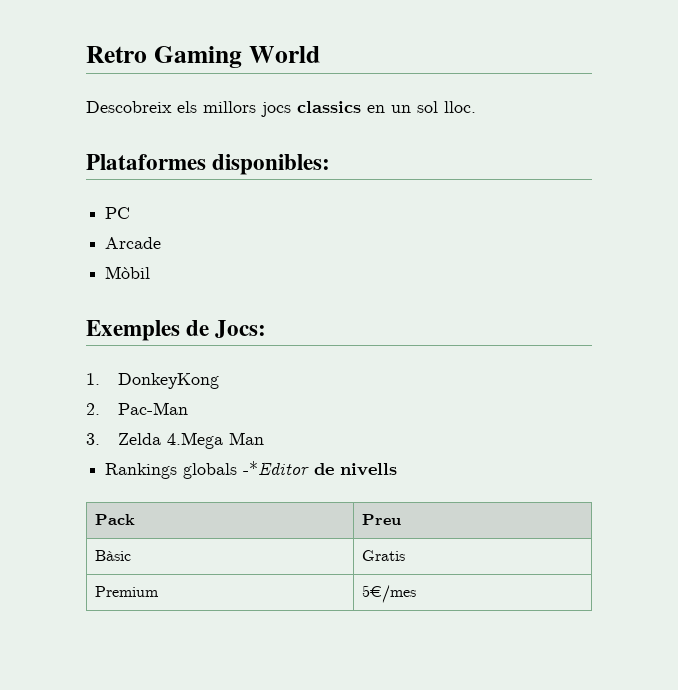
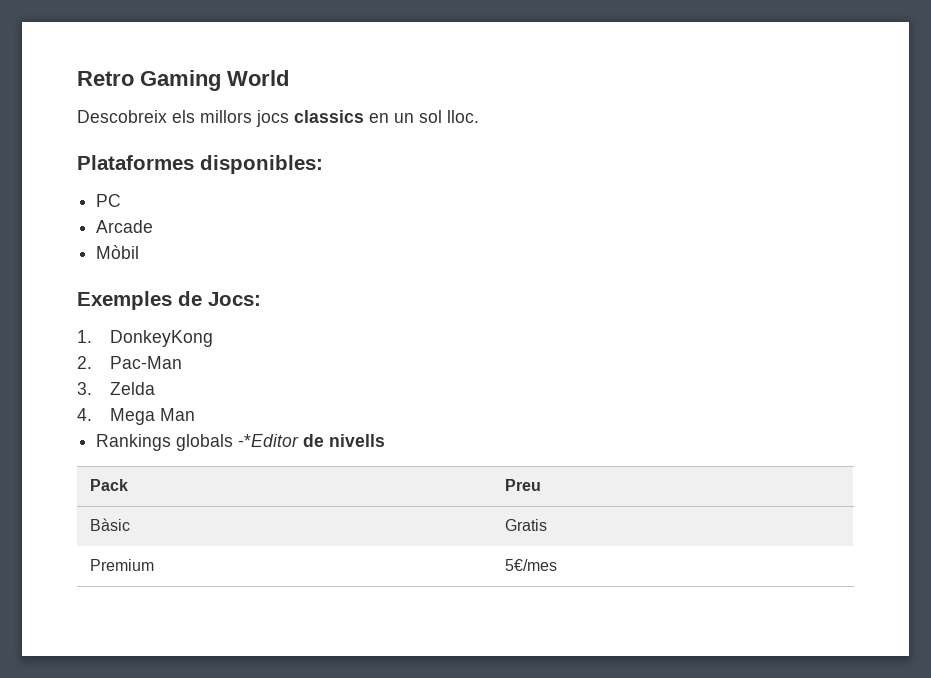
[167,432,224,449] 4.Mega -> [77,408,156,425] // 4. Mega

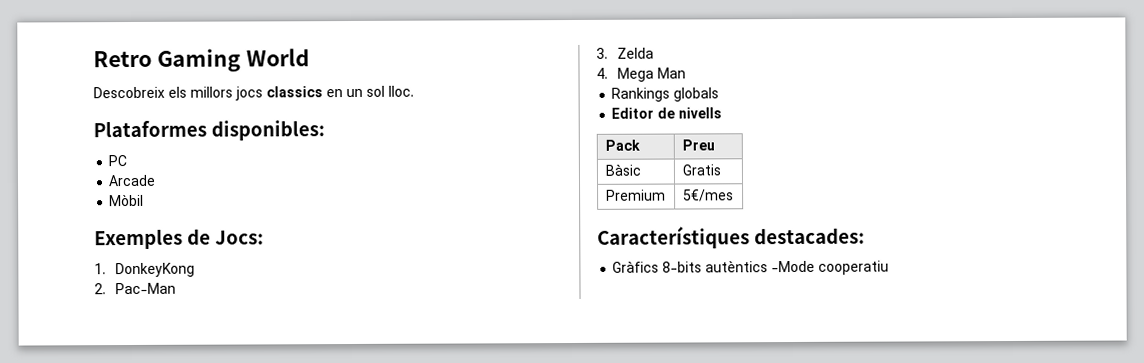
[238,434,300,447] -*Editor -> [611,107,655,119] // Editor
(557, 565) none -> [597,226,865,249] [612,260,890,275] // Característiques destacades: // Gràfics 8-bits autèntics -Mode cooperatiu

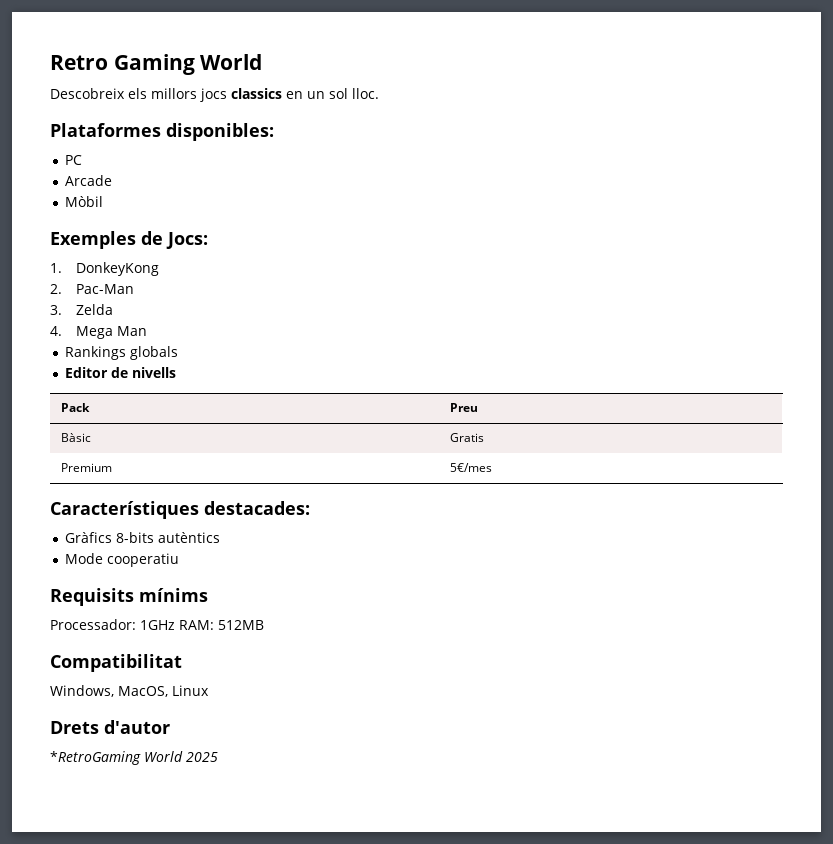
[771,260,816,273] -Mode -> [64,553,103,564] // Mode
(890, 267) none -> [50,588,208,606] [50,619,264,630] [50,654,182,672] [50,685,209,697] [50,720,170,734] [50,751,218,765] // Requisits mínims // Processador: 1GHz RAM: 512MB // Compatibilitat // Windows, MacOS, Linux // Drets d'autor // *RetroGaming World 2025

